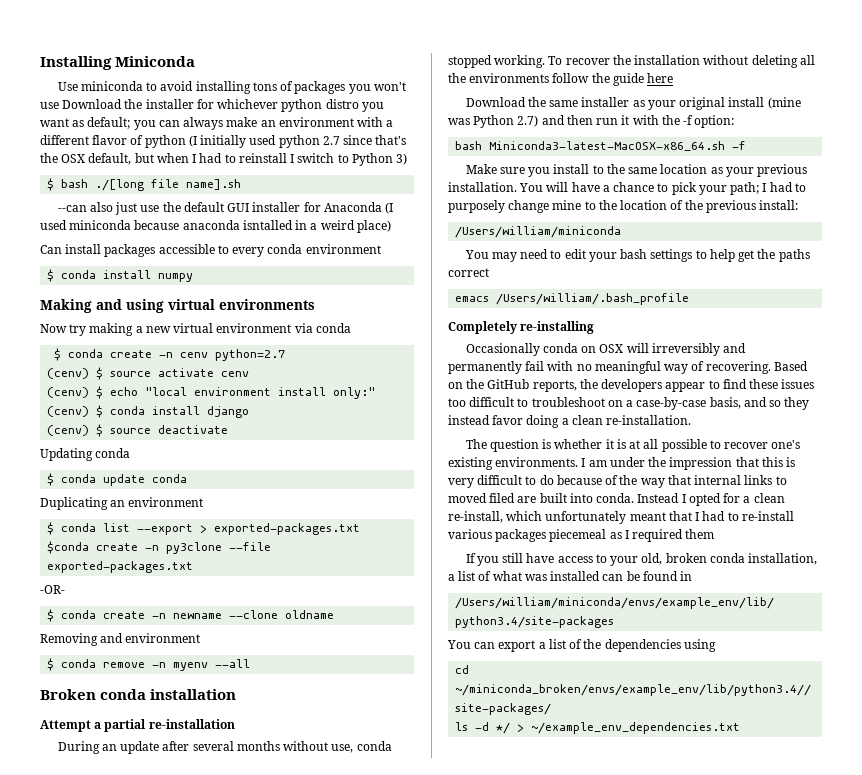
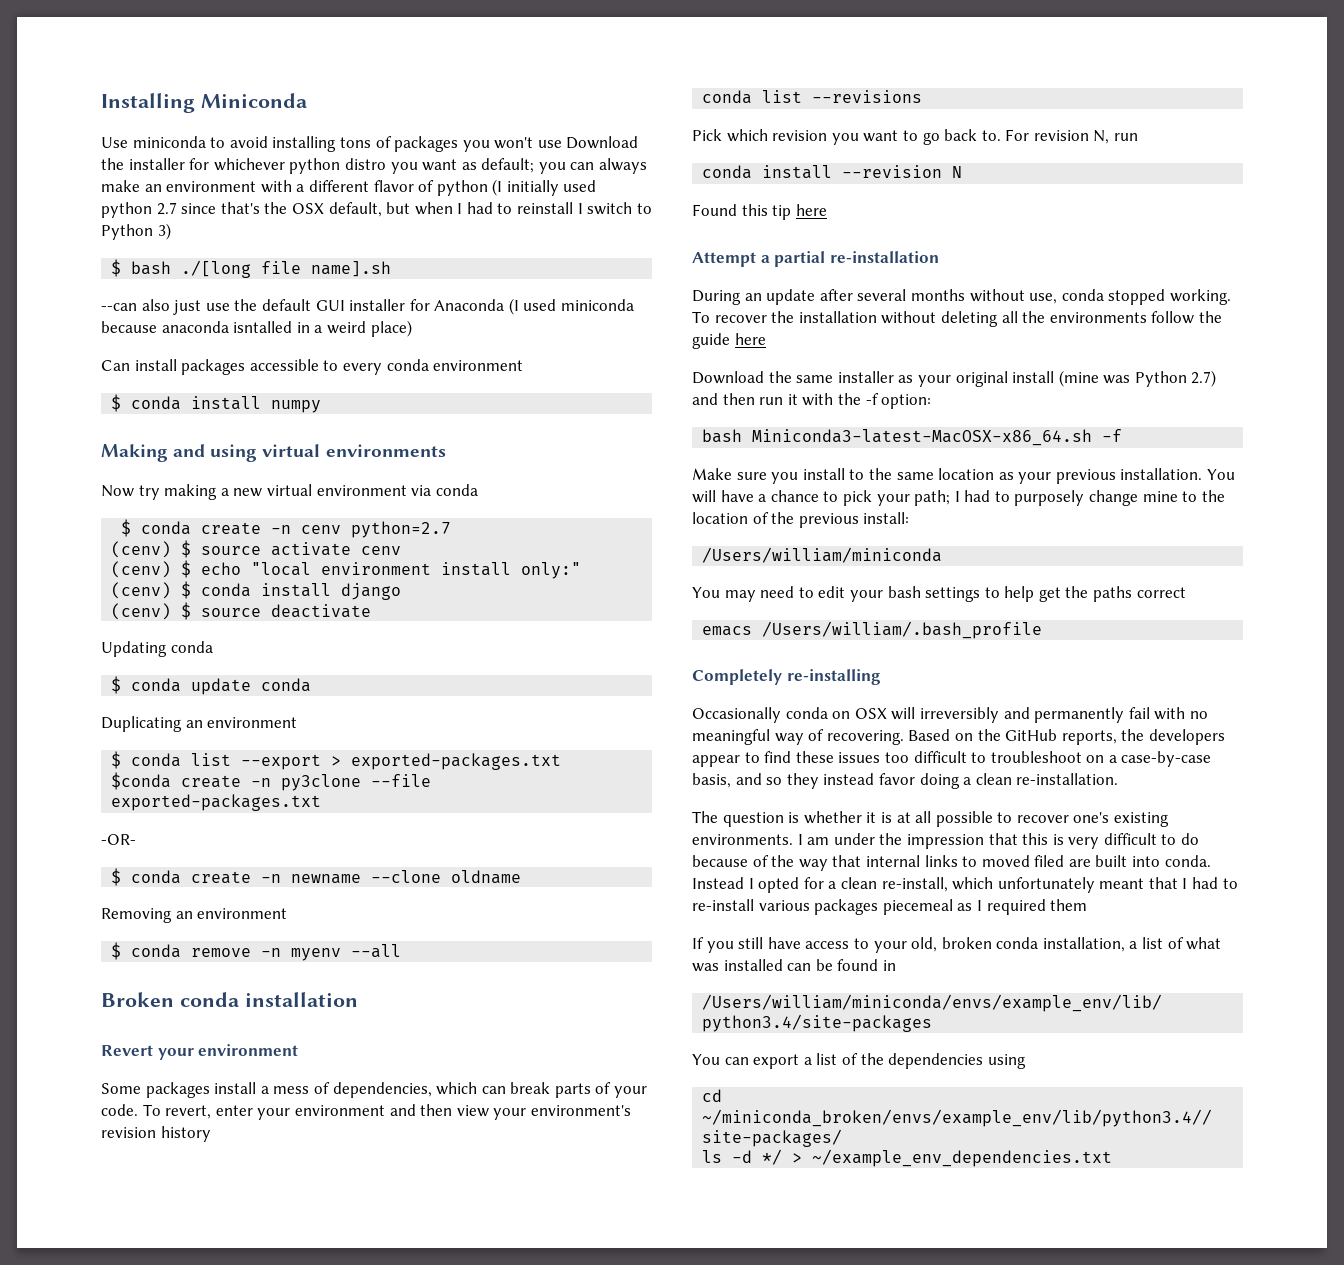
[100,633,124,643] and -> [175,911,193,919] an
(237, 694) none -> [101,1044,299,1060] [101,1082,648,1098] [101,1104,631,1120] [101,1126,211,1142] [702,90,923,104] [692,129,1139,145] [702,165,963,179] [692,204,827,220] // Revert your environment // Some packages install a mess of dependencies, which can break parts of your code. To revert, enter your environment and then view your environment's revision history // conda list --revisions // Pick which revision you want to go back to. For revision N, run // conda install --revision N // Found this tip here

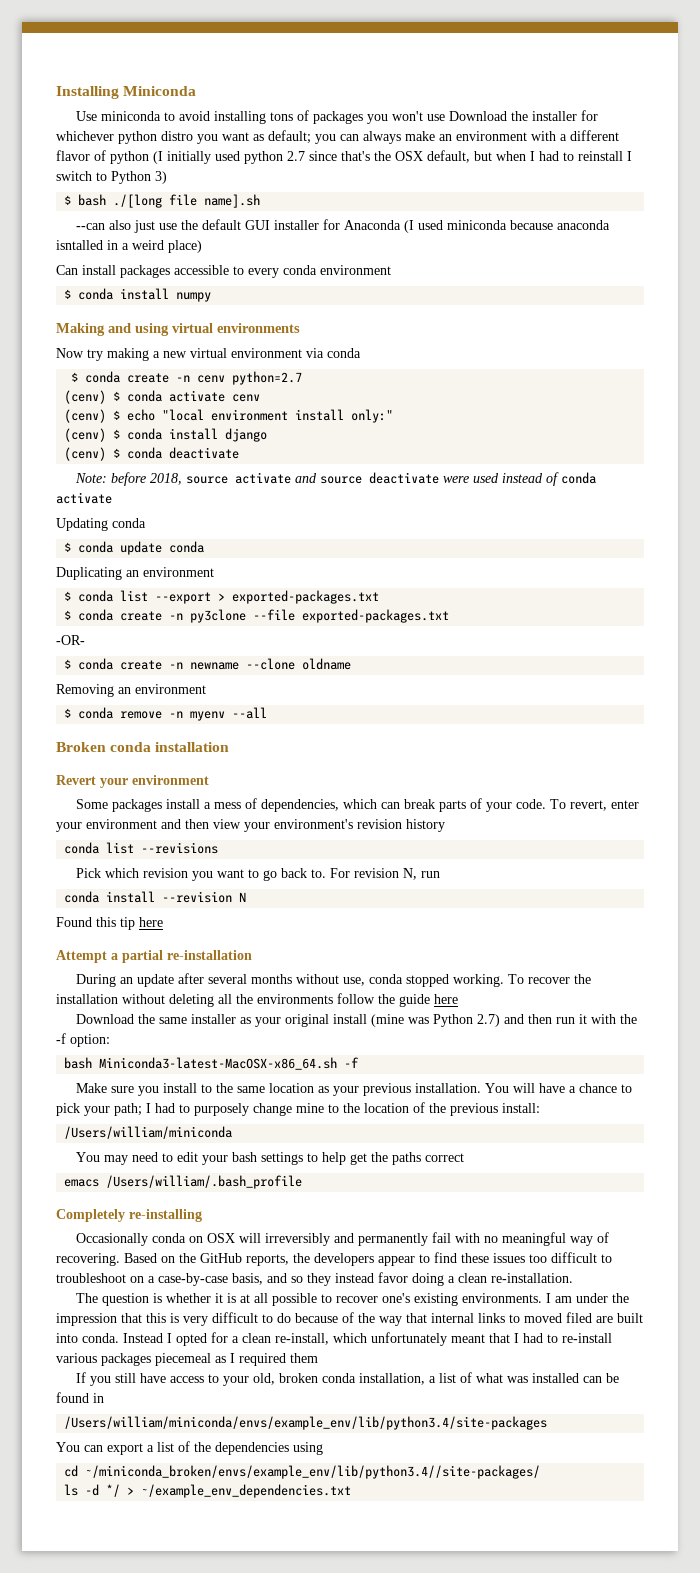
[201,546,262,555] source -> [127,390,163,402] conda
[201,604,372,618] source deactivate -> [127,447,240,459] [74,472,596,486] [56,492,112,504] conda deactivate // Note: before 2018, source activate and source deactivate were used instead of conda activate
[111,772,172,790] $conda -> [64,609,114,621] $ conda

